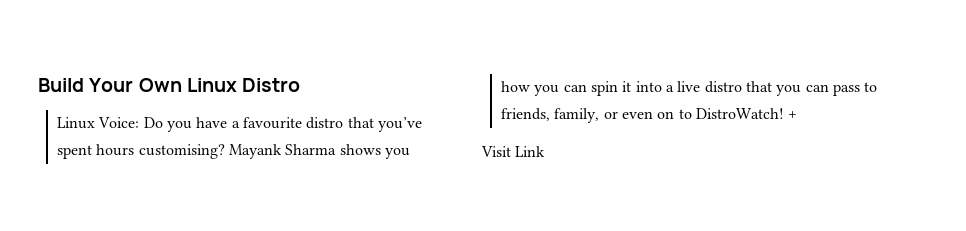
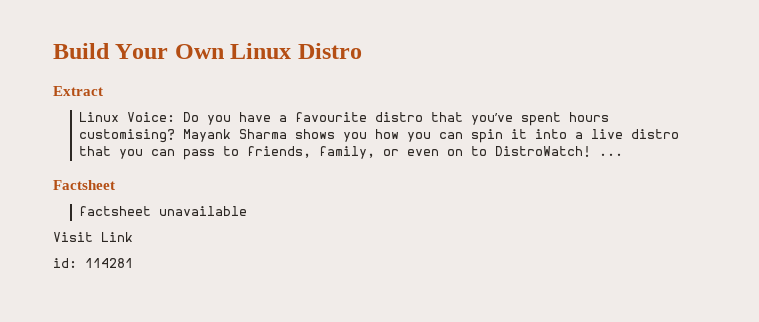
(301, 85) none -> [53,86,103,96] // Extract
[788,111,798,119] + -> [598,153,623,156] [53,180,115,190] [78,206,247,216] ... // Factsheet // factsheet unavailable
(546, 151) none -> [53,258,133,268] // id: 114281

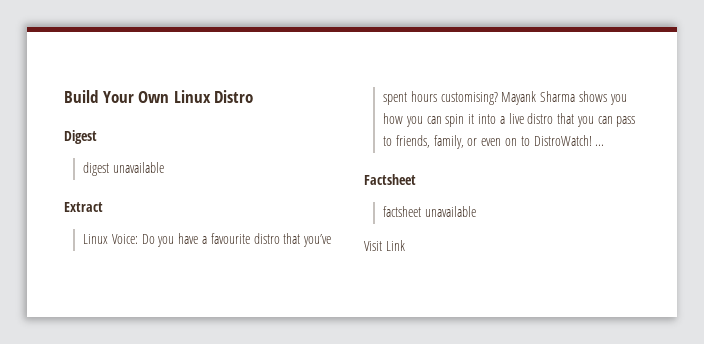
(362, 51) none -> [64,130,97,144] [83,162,164,176] // Digest // digest unavailable
[53,258,133,268] // id: 114281 -> (405, 245) none

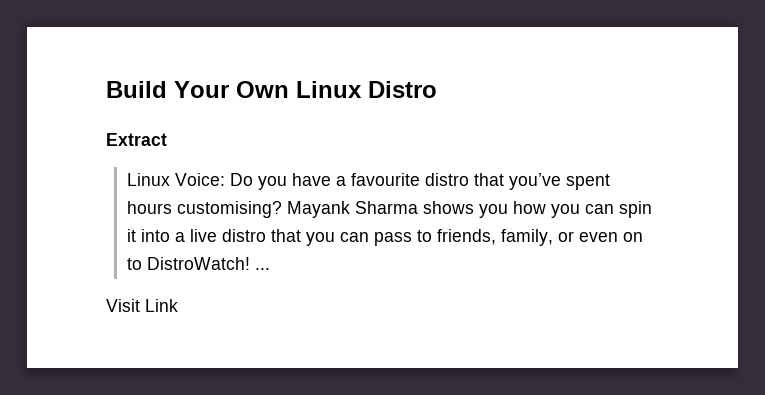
[64,130,97,144] [83,162,164,176] // Digest // digest unavailable -> (437, 89) none
[364,174,416,185] [383,206,476,217] // Factsheet // factsheet unavailable -> (270, 269) none

